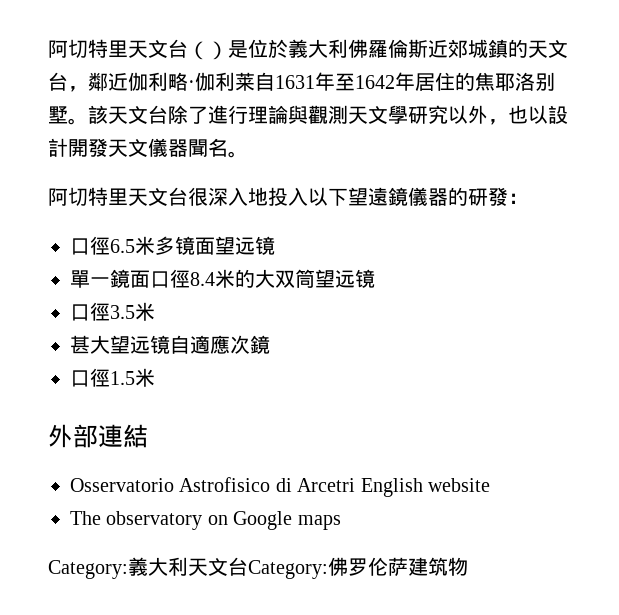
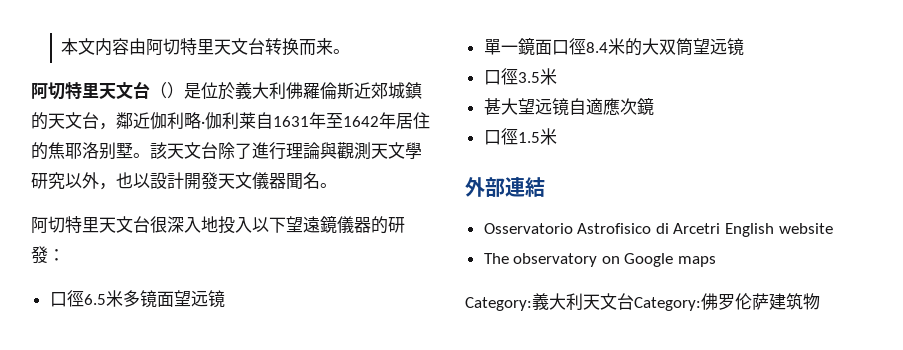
(48, 49) none -> [61,38,351,56] 本文内容由阿切特里天文台转换而来。 //

